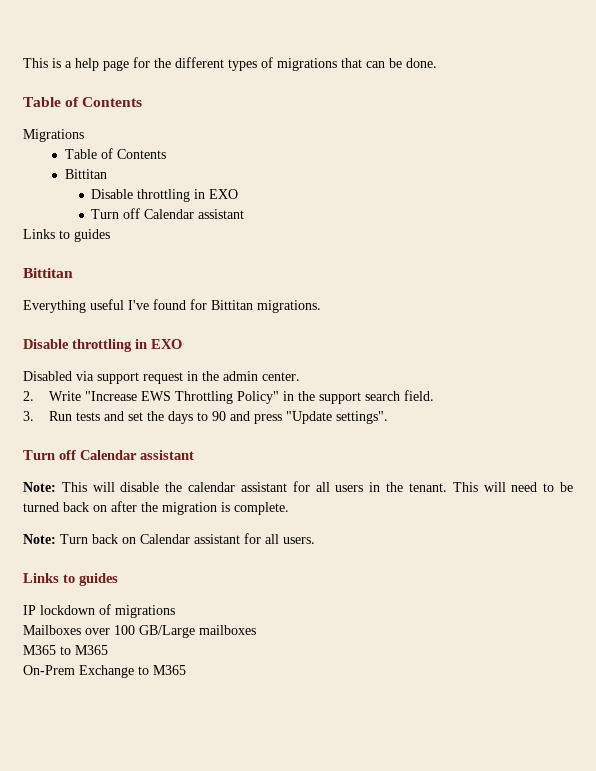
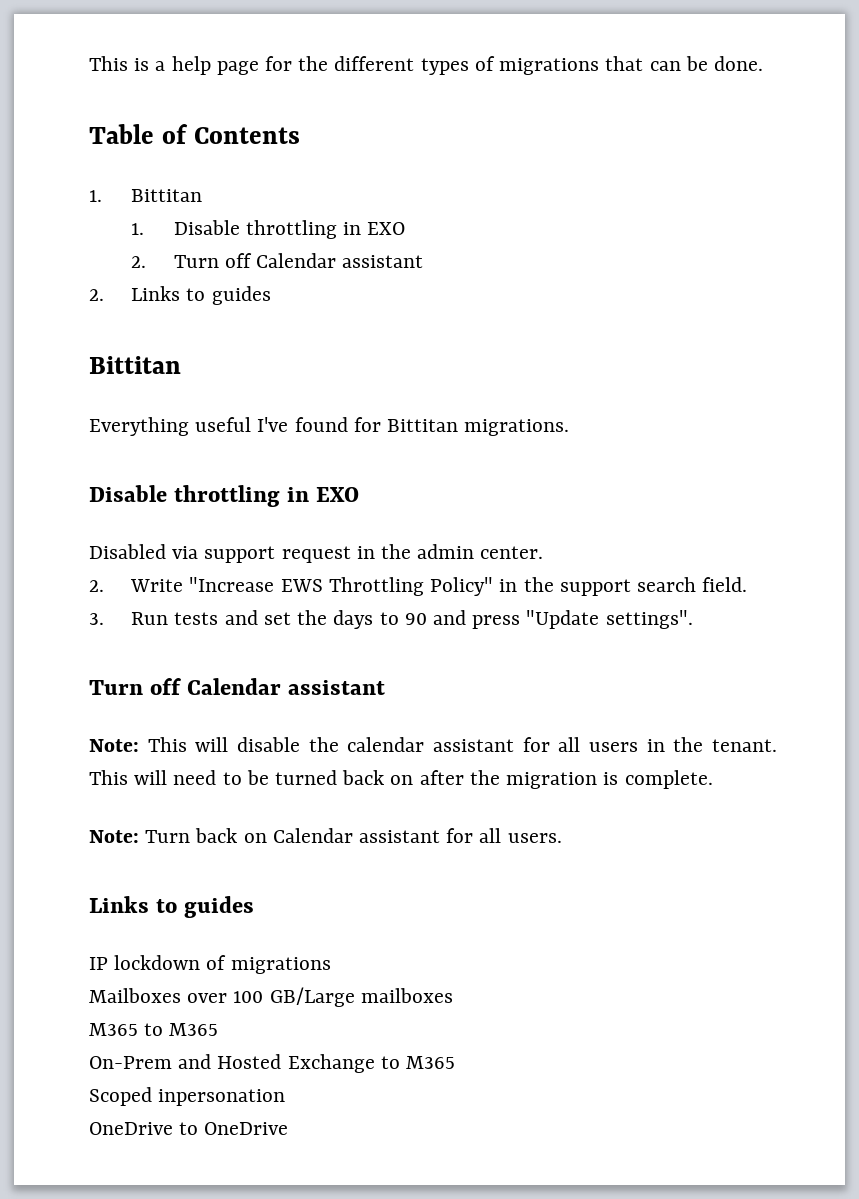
[23,129,84,142] [64,148,166,159] [64,169,107,179] [91,189,239,202] [91,208,245,219] Migrations // Table of Contents // Bittitan // Disable throttling in EXO // Turn off Calendar assistant // -> [89,189,203,202] [131,220,406,239] [131,253,424,268] [89,289,104,301] 1. Bittitan // 1. Disable throttling in EXO // 2. Turn off Calendar assistant // 2.
(75, 670) none -> [178,1054,282,1069] and Hosted
(186, 670) none -> [89,1087,286,1106] [89,1122,289,1135] // Scoped inpersonation // OneDrive to OneDrive

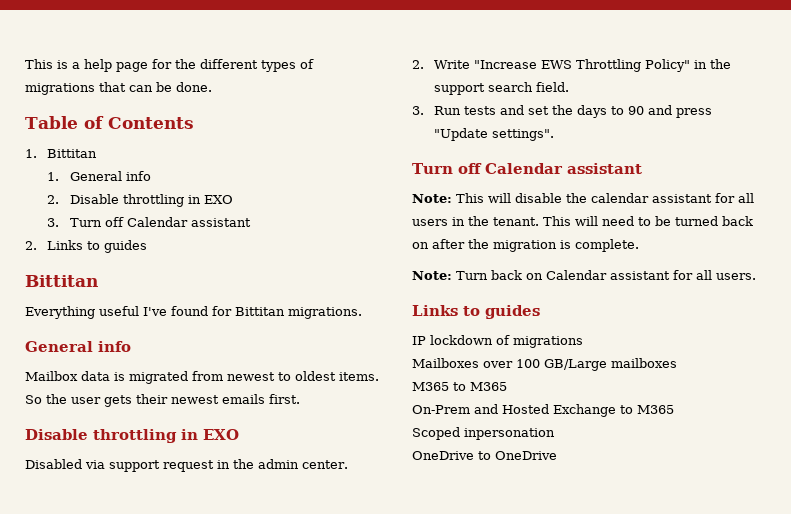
[173,220,406,239] [131,256,147,268] Disable throttling in EXO // 2. -> [69,171,151,181] [47,194,233,207] [47,218,60,227] General info // 2. Disable throttling in EXO // 3.
(570, 427) none -> [25,341,131,352] [25,371,379,384] [25,394,300,407] // General info // Mailbox data is migrated from newest to oldest items. So the user gets their newest emails first.

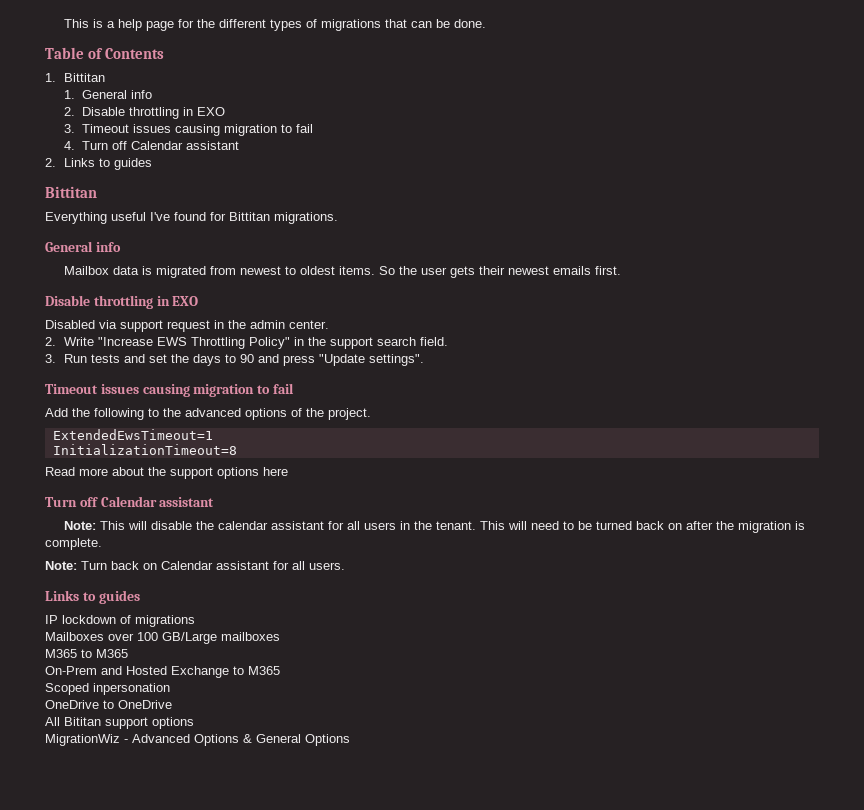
(60, 222) none -> [82,124,314,136] [63,141,75,150] Timeout issues causing migration to fail // 4.
(555, 135) none -> [45,383,294,397] [45,408,371,420] [52,429,213,440] [52,444,237,455] [45,467,288,479] // Timeout issues causing migration to fail // Add the following to the advanced options of the project. // ExtendedEwsTimeout=1 // InitializationTimeout=8 // Read more about the support options here
(557, 455) none -> [45,717,194,729] [45,734,350,746] // All Bititan support options // MigrationWiz - Advanced Options & General Options

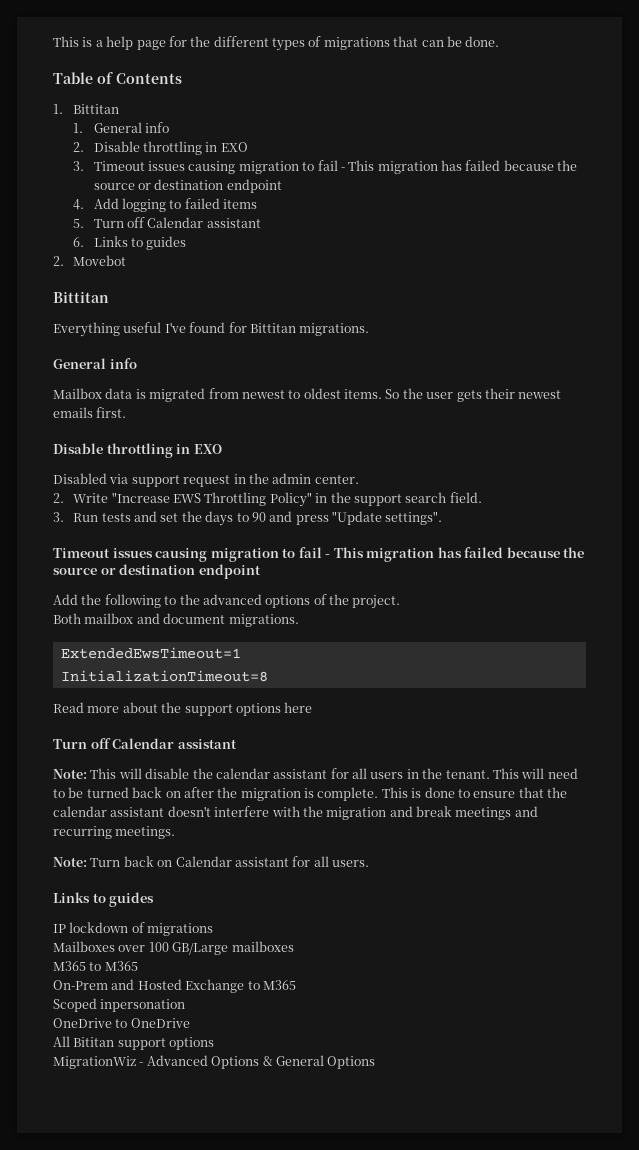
[63,141,240,150] [45,158,152,170] // 4. Turn off Calendar assistant // 2. Links to guides -> [340,160,578,174] [93,179,282,193] [73,198,258,212] [73,217,261,228] [73,236,187,250] [53,255,127,266] - This migration has failed because the source or destination endpoint // 4. Add logging to failed items // 5. Turn off Calendar assistant // 6. Links to guides // 2. Movebot
(294, 388) none -> [325,547,585,562] [53,564,261,579] - This migration has failed because the source or destination endpoint
(371, 414) none -> [53,613,299,627] // Both mailbox and document migrations.
(102, 544) none -> [381,787,567,798] [53,806,538,820] [53,826,176,839] This is done to ensure that the calendar assistant doesn't interfere with the migration and break meetings and recurring meetings.

